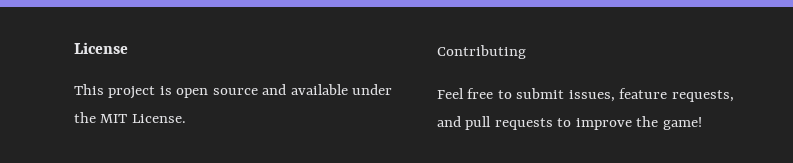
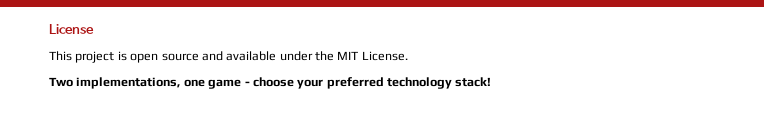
[437,45,526,59] [437,88,734,102] [437,116,702,130] Contributing // Feel free to submit issues, feature requests, and pull requests to improve the game! -> [49,77,492,89] Two implementations, one game - choose your preferred technology stack!

